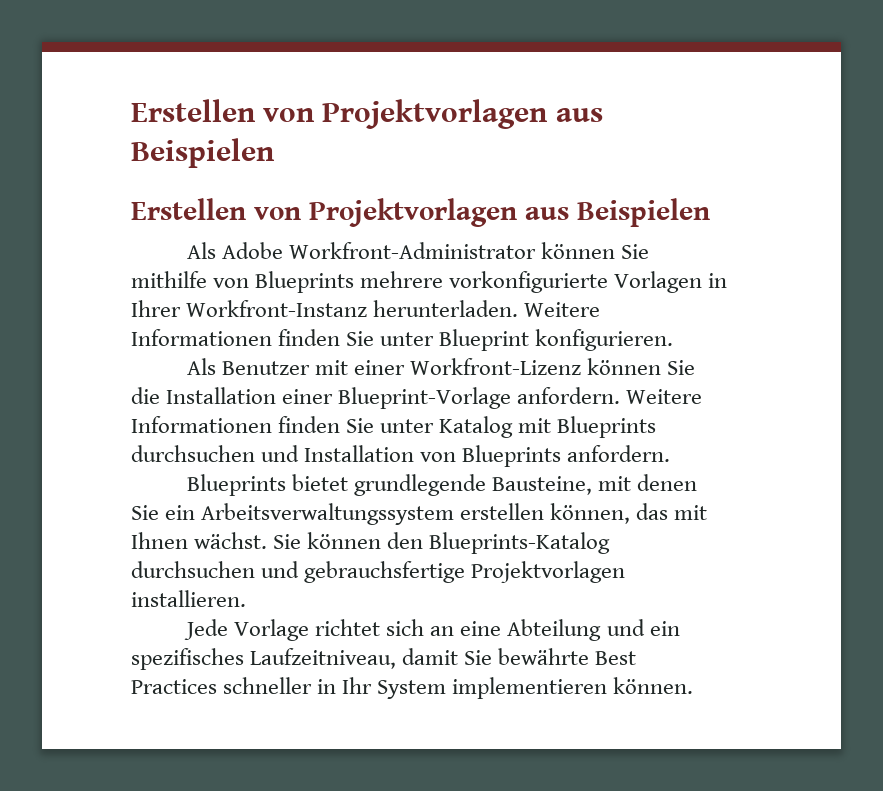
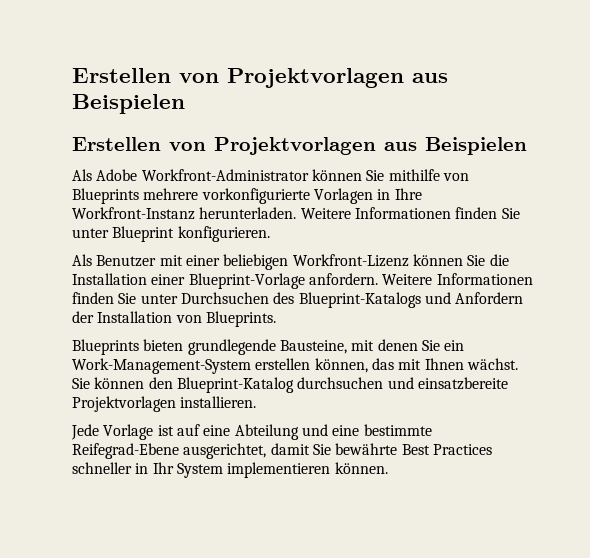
[131,300,181,317] Ihrer -> [394,188,422,200] Ihre
(406, 367) none -> [223,254,289,270] beliebigen
[439,416,657,438] [131,445,671,467] [187,474,349,496] Katalog mit Blueprints durchsuchen und Installation von Blueprints anfordern. // Blueprints bietet -> [180,292,524,308] [72,311,276,327] [72,339,184,355] Durchsuchen des Blueprint-Katalogs und Anfordern der Installation von Blueprints. // Blueprints bieten
[201,503,455,525] Arbeitsverwaltungssystem -> [72,358,251,374] Work-Management-System
[429,532,611,554] [131,561,466,583] Blueprints-Katalog durchsuchen und gebrauchsfertige -> [176,377,508,393] Blueprint-Katalog durchsuchen und einsatzbereite
[315,619,680,641] [131,648,397,670] richtet sich an eine Abteilung und ein spezifisches Laufzeitniveau, -> [157,424,432,440] [72,443,267,459] ist auf eine Abteilung und eine bestimmte Reifegrad-Ebene ausgerichtet,

